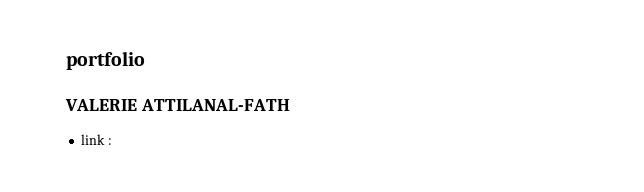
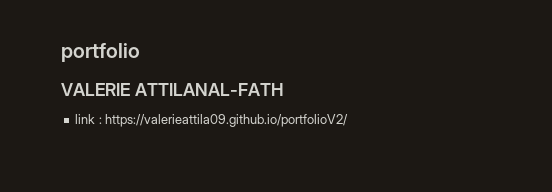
(113, 141) none -> [105,114,349,127] https://valerieattila09.github.io/portfolioV2/

